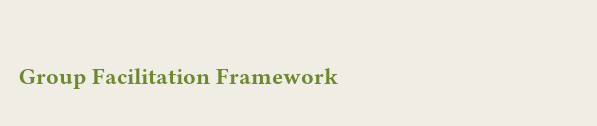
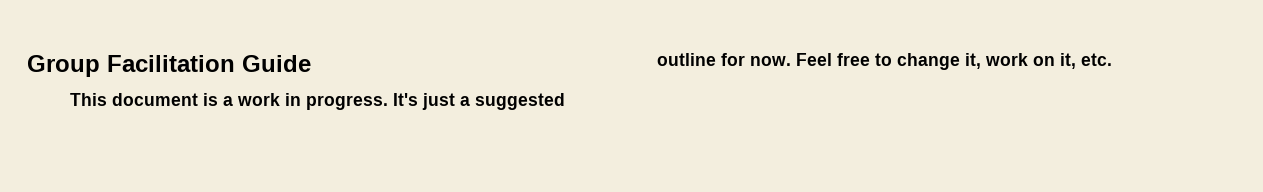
[216,68,339,84] Framework -> [242,55,311,72] [69,93,565,110] [657,53,1112,70] Guide // This document is a work in progress. It's just a suggested outline for now. Feel free to change it, work on it, etc.

